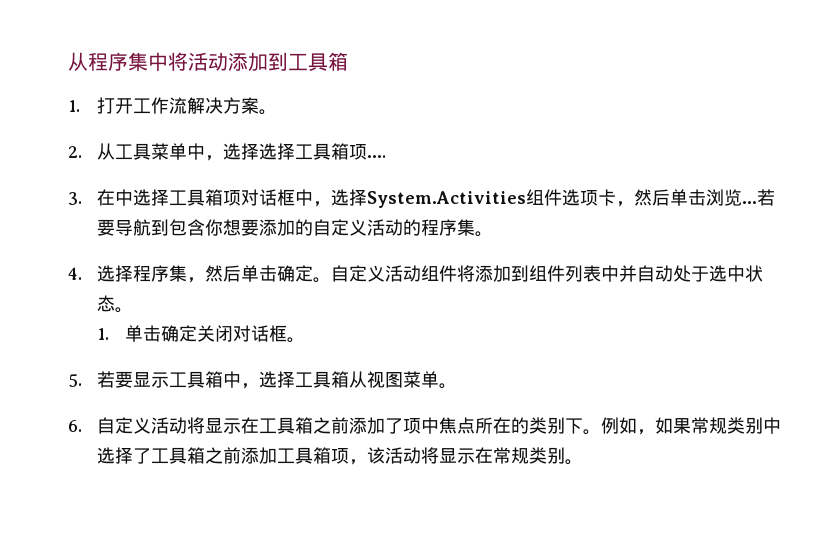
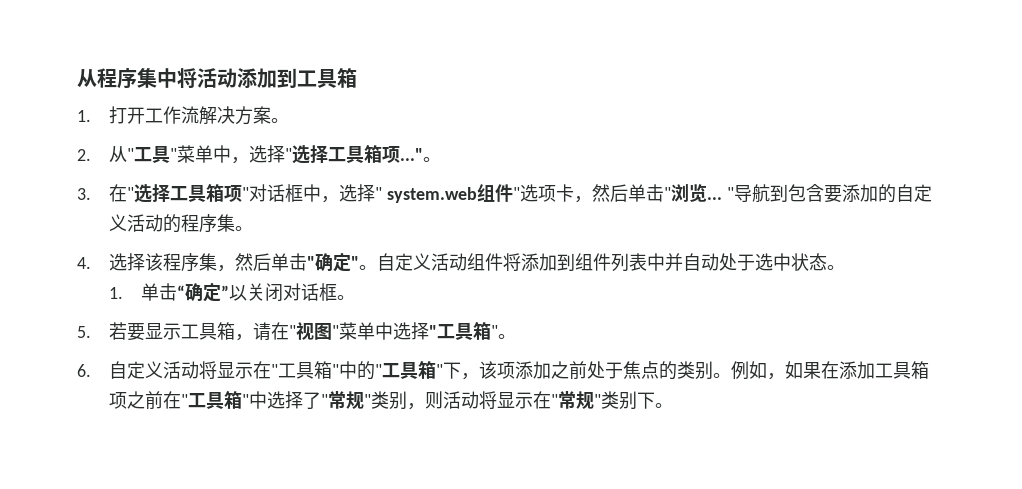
[114,143,151,160] 工具 -> [127,146,178,163] "工具"
[258,143,386,160] 选择工具箱项.... -> [285,145,442,164] "选择工具箱项..."。
[114,189,241,206] 中选择工具箱项 -> [127,184,250,203] "选择工具箱项"
[366,189,562,208] System.Activities组件 -> [375,184,520,203] " system.web组件"
(706, 197) none -> [663,187,671,200] "
[756,189,775,206] [96,219,115,236] 若要 -> [726,187,734,200] "
[204,219,241,236] 你想 -> (824, 193) none
(133, 273) none -> [145,253,164,271] 该
[276,265,313,282] 确定 -> [307,253,360,272] "确定"
[161,325,198,342] 确定 -> [177,283,248,302] “确定”以
[222,371,439,389] 中，选择工具箱从视图菜单 -> [235,322,499,341] ，请在"视图"菜单中选择"工具箱"
[258,417,781,435] [96,447,565,465] 工具箱之前添加了项中焦点所在的类别下。例如，如果常规类别中选择了工具箱之前添加工具箱项，该活动将显示在常规类别 -> [271,361,930,380] [109,391,656,410] "工具箱"中的"工具箱"下，该项添加之前处于焦点的类别。例如，如果在添加工具箱项之前在"工具箱"中选择了"常规"类别，则活动将显示在"常规"类别下

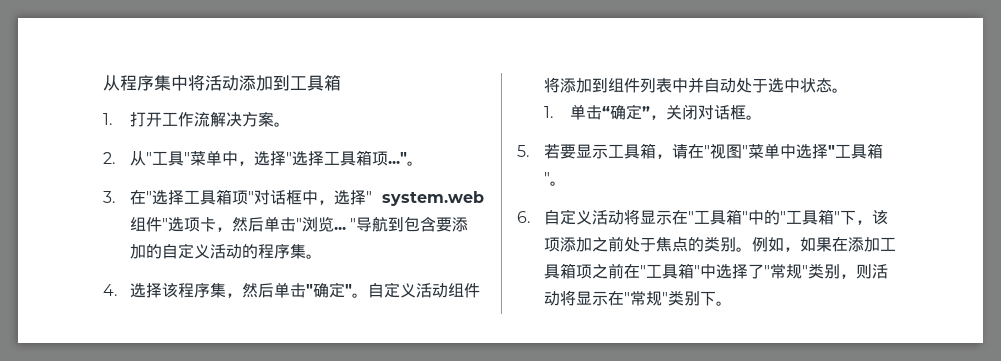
[229,285,248,301] 以 -> [650,115,667,120] ，

